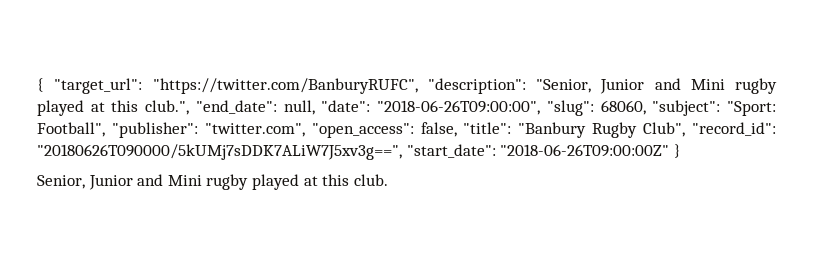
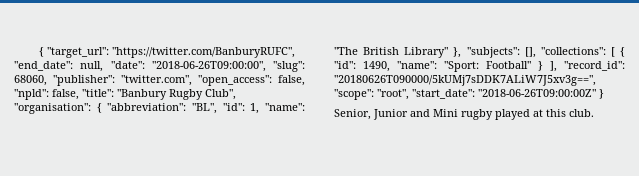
[427,78,777,94] [37,100,190,116] "description": "Senior, Junior and Mini rugby played at this club.", -> (295, 52) none
[652,100,777,116] [37,122,105,137] "subject": "Sport: Football", -> (47, 80) none
(457, 129) none -> [14,89,79,100] "npld": false,
[692,122,776,136] [37,144,402,160] "record_id": "20180626T090000/5kUMj7sDDK7ALiW7J5xv3g==", -> [14,103,305,114] [334,47,625,58] [334,61,625,72] [334,75,596,86] [334,89,409,100] "organisation": { "abbreviation": "BL", "id": 1, "name": "The British Library" }, "subjects": [], "collections": [ { "id": 1490, "name": "Sport: Football" } ], "record_id": "20180626T090000/5kUMj7sDDK7ALiW7J5xv3g==", "scope": "root",

